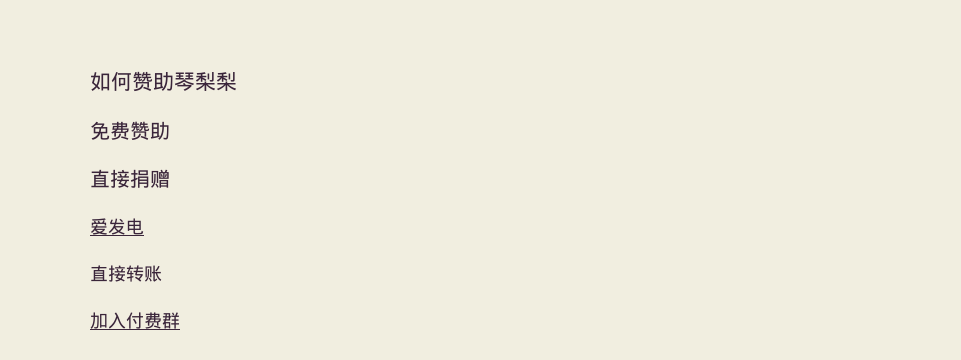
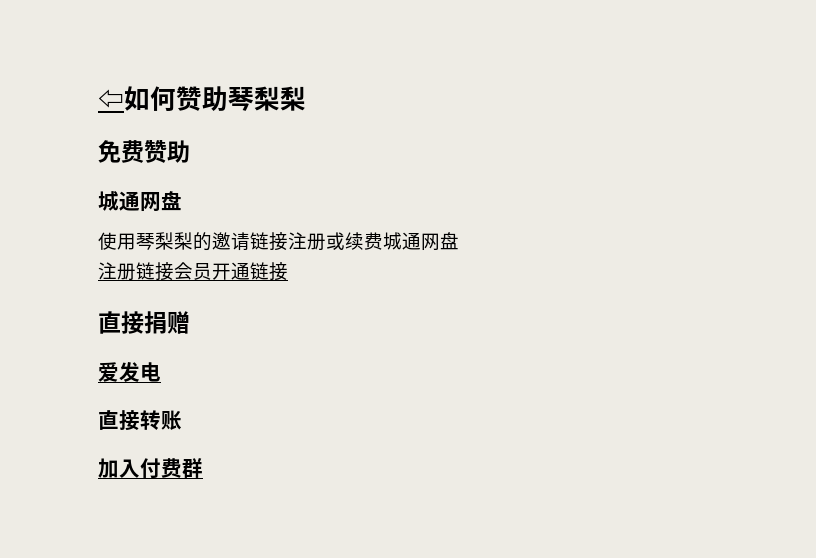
(90, 81) none -> [98,89,124,108] ⇦
(170, 130) none -> [98,191,182,212] [98,232,459,251] [98,262,288,281] // 城通网盘 // 使用琴梨梨的邀请链接注册或续费城通网盘 // 注册链接会员开通链接

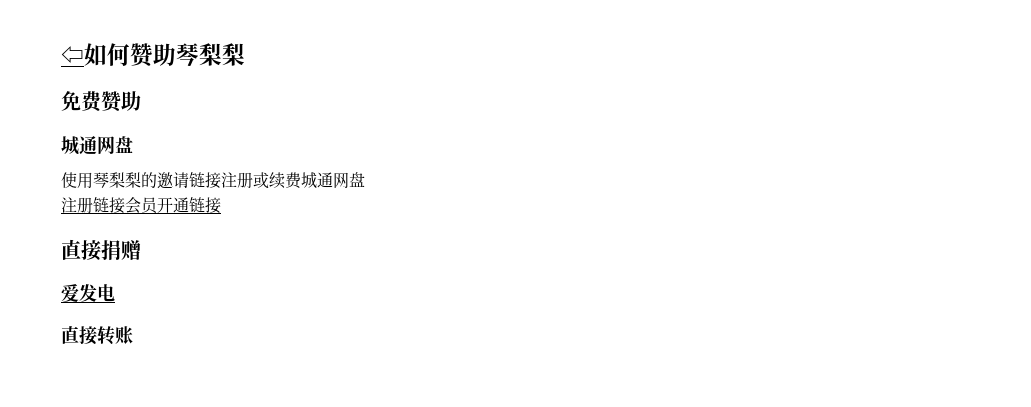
[98,458,203,479] // 加入付费群 -> (133, 335) none

